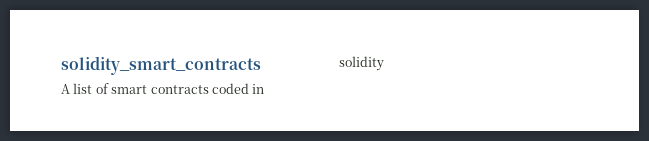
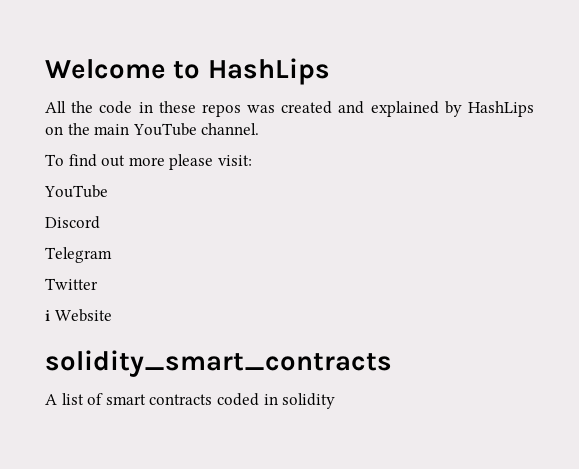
(61, 65) none -> [45,58,330,85] [45,101,534,117] [45,123,260,136] [45,154,252,170] [44,185,108,198] [45,216,100,229] [45,247,112,263] [45,278,98,290] [45,309,112,322] Welcome to HashLips // All the code in these repos was created and explained by HashLips on the main YouTube channel. // To find out more please visit: // YouTube // Discord // Telegram // Twitter // ℹ Website //

